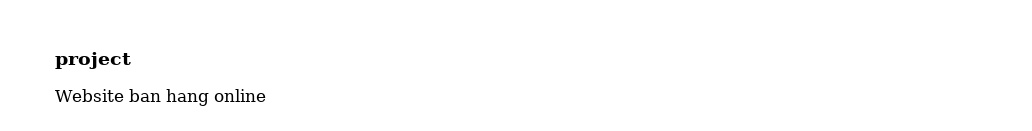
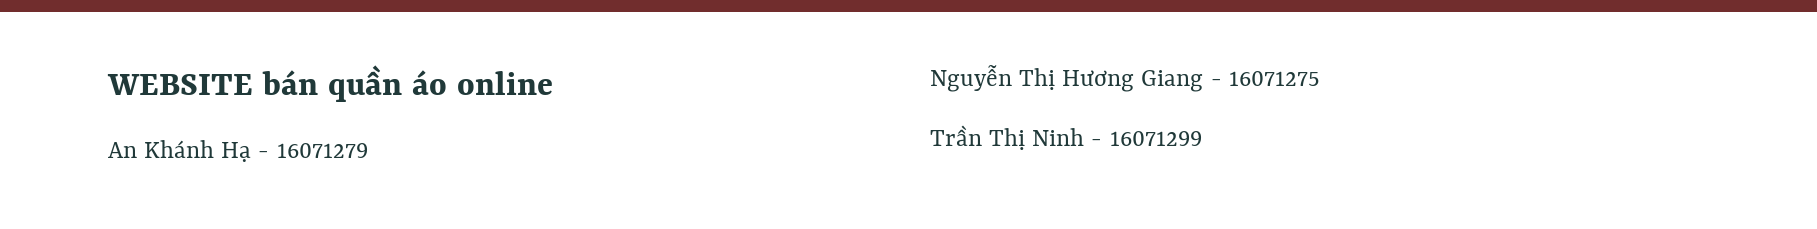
[55,52,131,69] [55,89,266,106] project // Website ban hang online -> [107,65,553,102] [108,140,368,162] [930,65,1320,92] [930,125,1202,150] WEBSITE bán quần áo online // An Khánh Hạ - 16071279 // Nguyễn Thị Hương Giang - 16071275 // Trần Thị Ninh - 16071299

